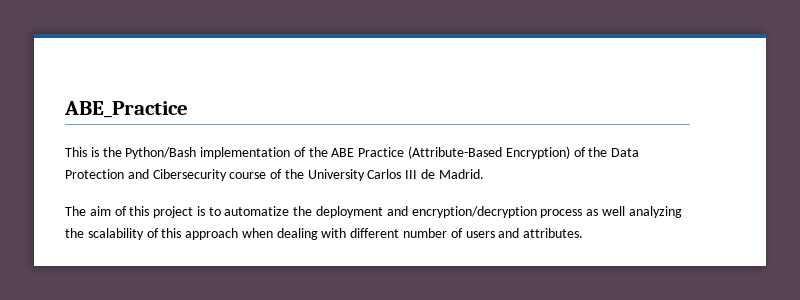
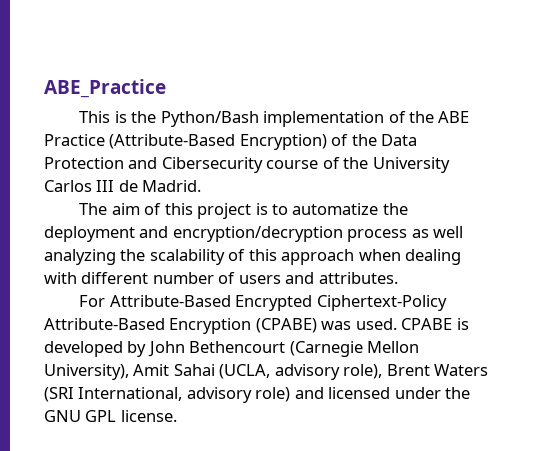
(584, 233) none -> [79,295,447,311] [44,318,469,334] [44,341,420,357] [44,364,489,380] [44,387,471,403] [44,410,177,422] // For Attribute-Based Encrypted Ciphertext-Policy Attribute-Based Encryption (CPABE) was used. CPABE is developed by John Bethencourt (Carnegie Mellon University), Amit Sahai (UCLA, advisory role), Brent Waters (SRI International, advisory role) and licensed under the GNU GPL license.

